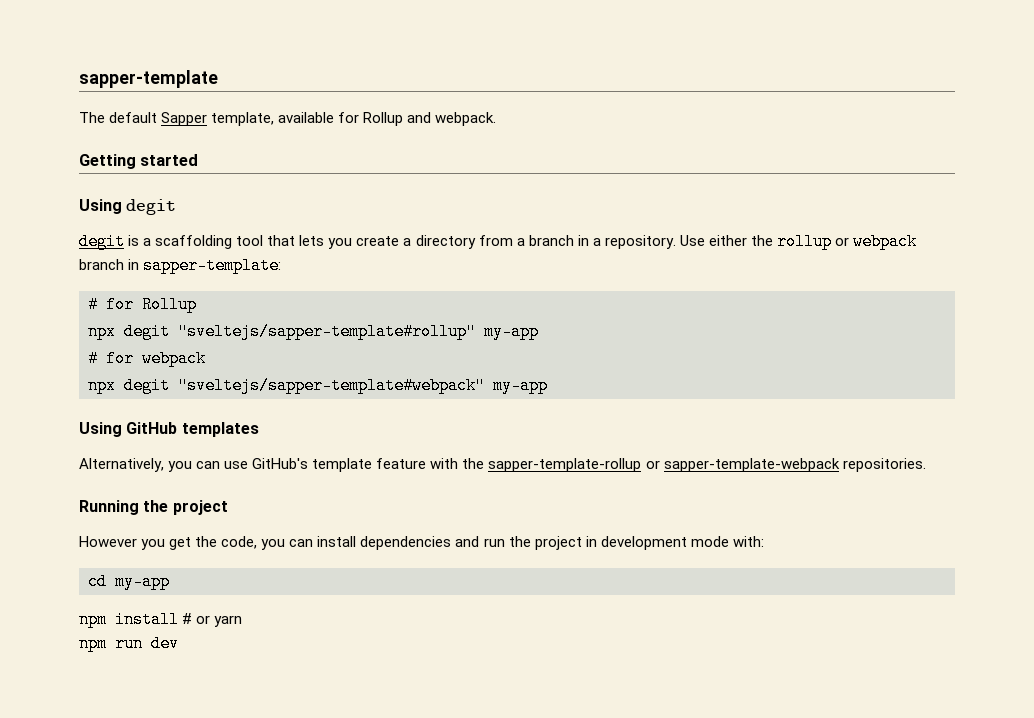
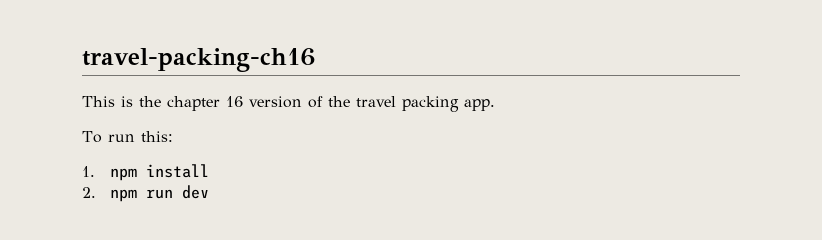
[79,70,218,88] [79,112,497,126] [79,154,199,169] [79,199,177,215] [79,233,918,250] [79,257,282,274] [88,296,197,313] [88,323,539,340] [88,350,206,367] [88,377,548,394] [79,422,259,437] [79,458,926,472] [79,500,228,515] [79,536,764,550] [88,573,170,590] sapper-template // The default Sapper template, available for Rollup and webpack. // Getting started // Using degit // degit is a scaffolding tool that lets you create a directory from a branch in a repository. Use either the rollup or webpack branch in sapper-template: // # for Rollup // npx degit "sveltejs/sapper-template#rollup" my-app // # for webpack // npx degit "sveltejs/sapper-template#webpack" my-app // Using GitHub templates // Alternatively, you can use GitHub's template feature with the sapper-template-rollup or sapper-template-webpack repositories. // Running the project // However you get the code, you can install dependencies and run the project in development mode with: // cd my-app // -> [82,48,316,72] [82,96,495,112] [82,131,173,143] [82,166,95,177] travel-packing-ch16 // This is the chapter 16 version of the travel packing app. // To run this: // 1.
[182,613,243,627] # or yarn // -> [82,187,96,198] // 2.

